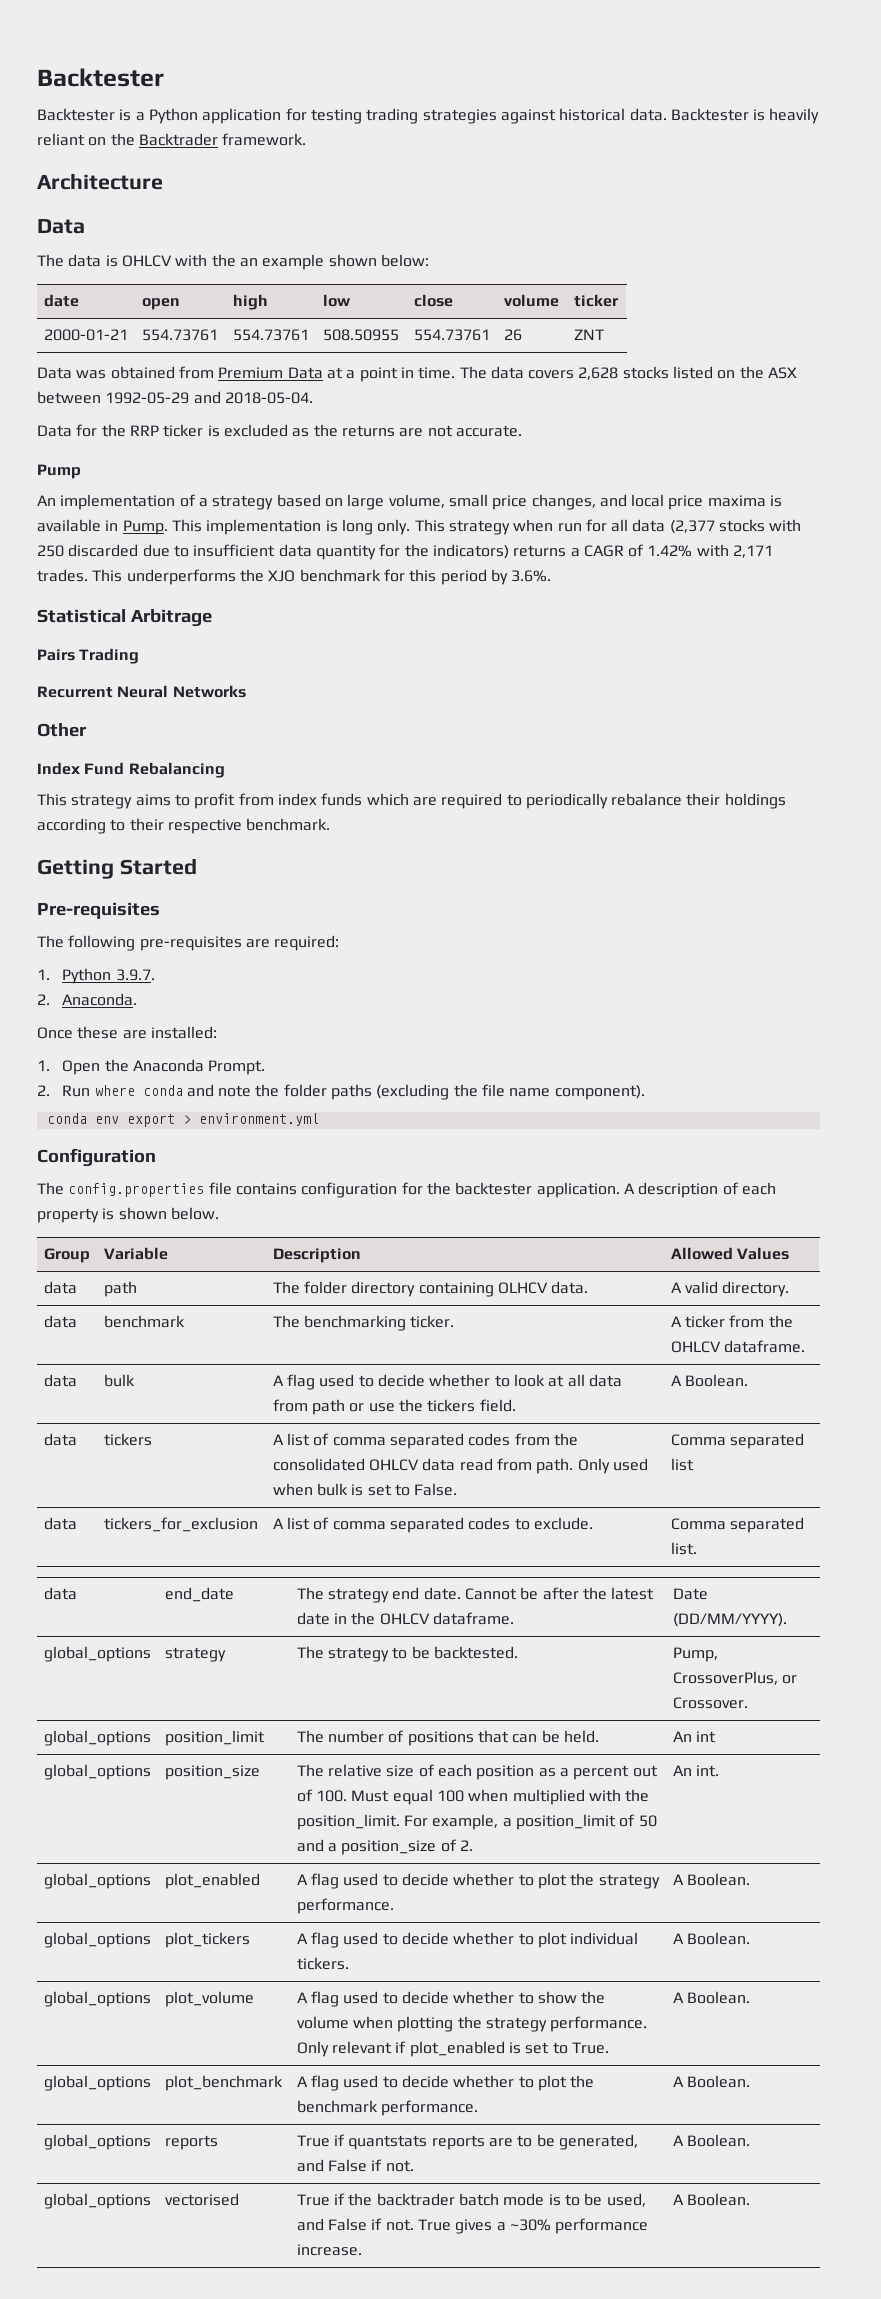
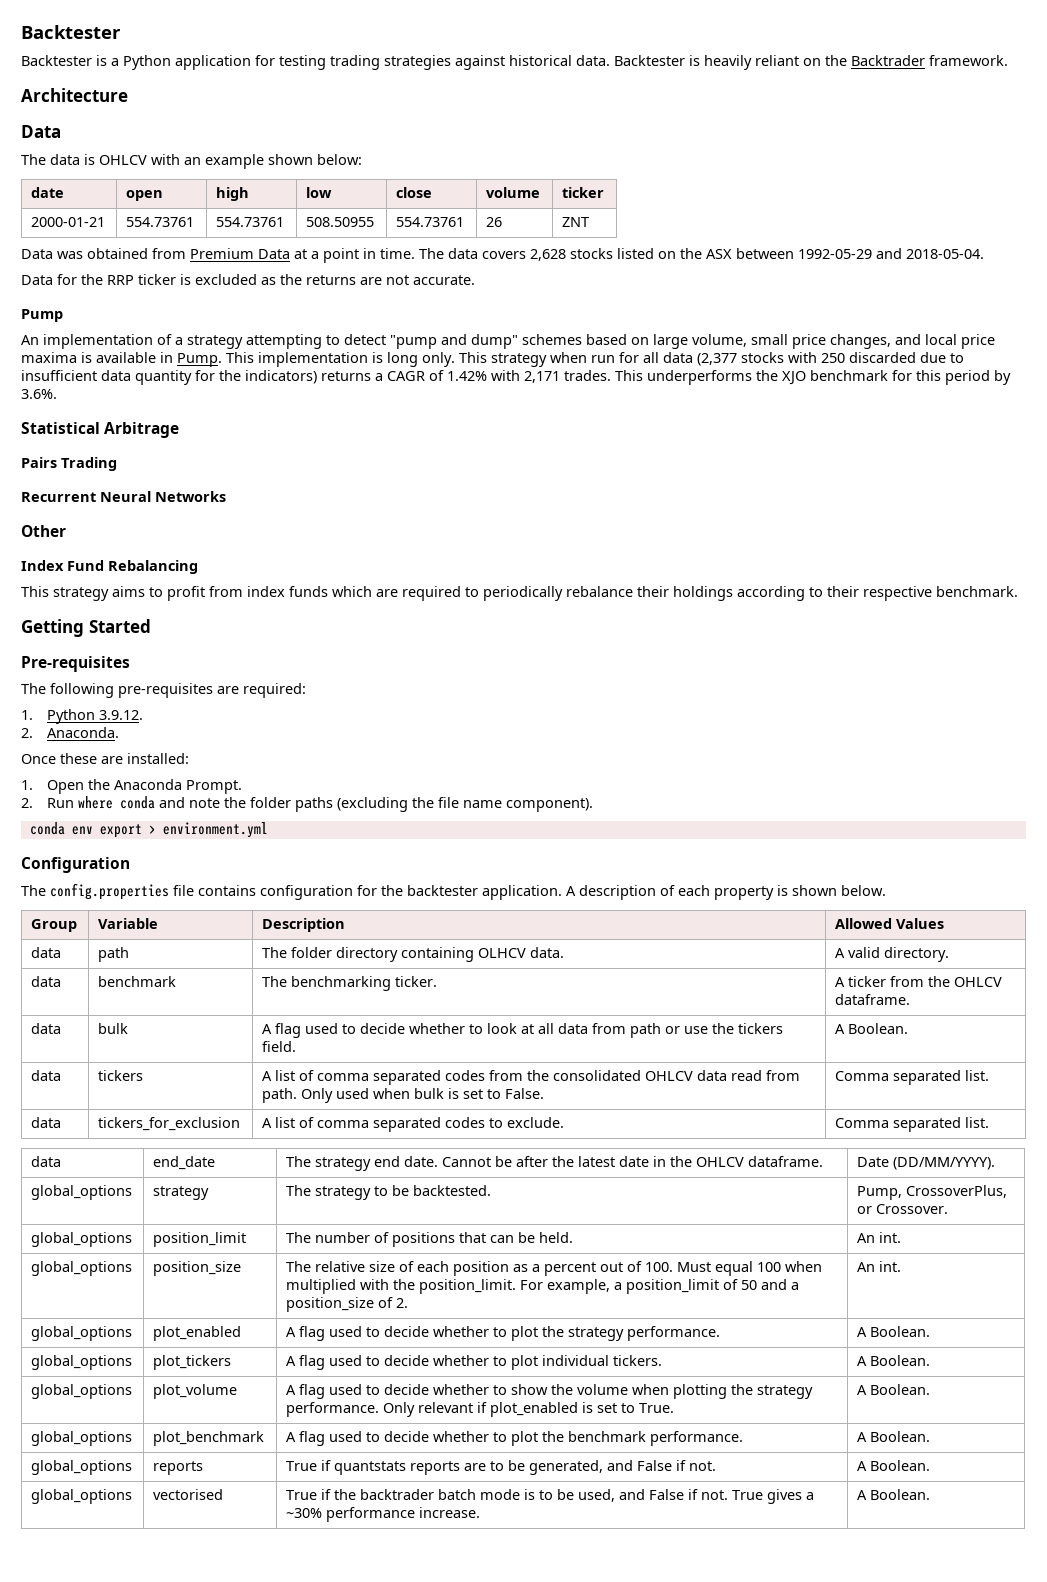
[211,254,236,267] the -> (180, 159) none
(274, 502) none -> [246,334,582,349] attempting to detect "pump and dump" schemes
[115,969,155,981] 3.9.7. -> [98,710,143,720] 3.9.12.
[670,1458,694,1471] list -> [965,1070,990,1081] list.
[696,1731,717,1743] int -> [879,1232,902,1243] int.

